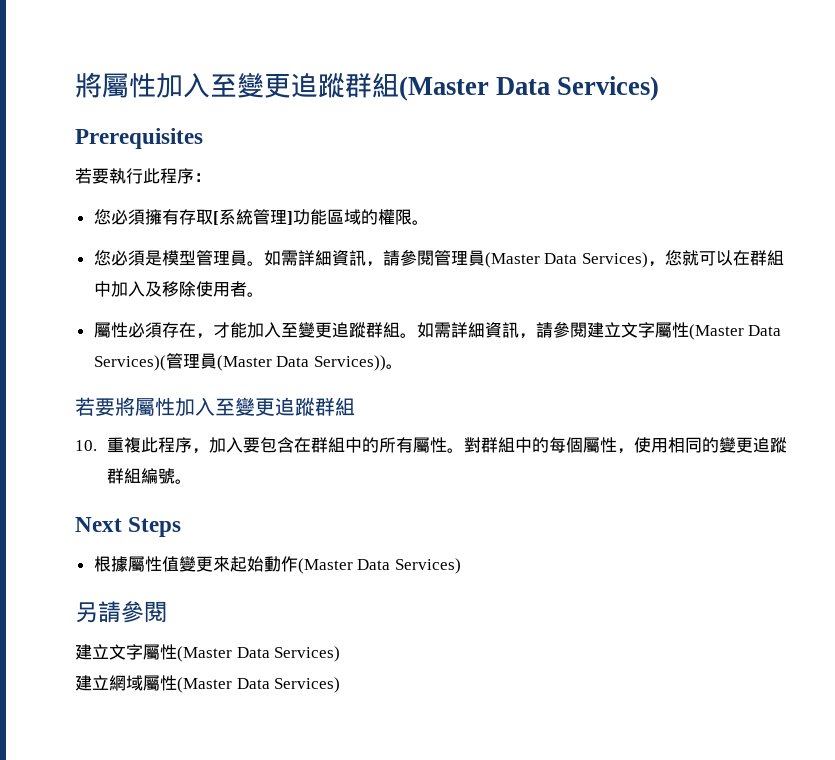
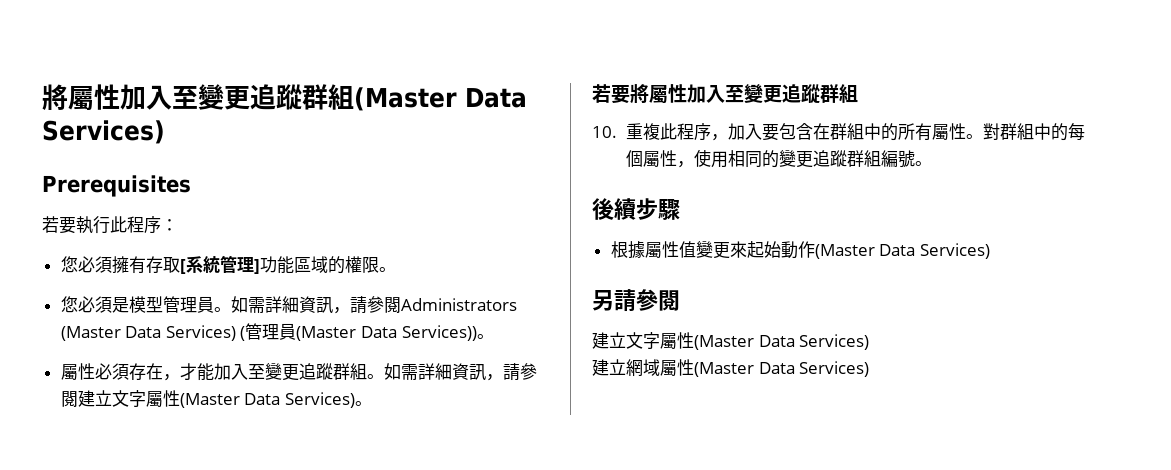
[433,250,784,268] [93,281,247,297] 管理員(Master Data Services)，您就可以在群組中加入及移除使用者 -> [400,298,517,311] [60,323,477,341] Administrators (Master Data Services) (管理員(Master Data Services))
[93,353,386,371] Services)(管理員(Master Data Services)) -> [284,392,355,408] Services)
[75,517,182,537] Next Steps -> [592,198,680,220] 後續步驟

